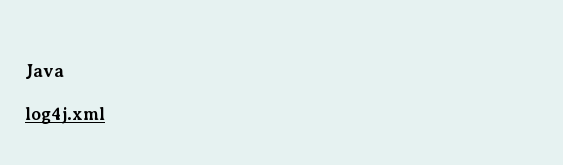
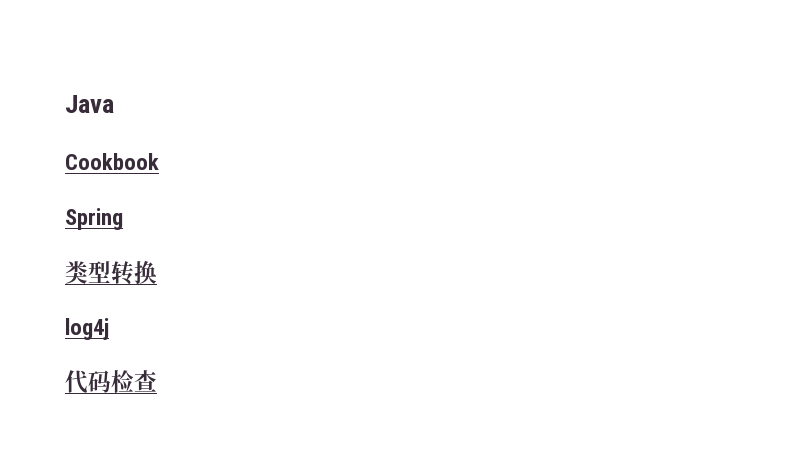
[25,107,105,124] log4j.xml -> [65,153,159,170] [65,208,123,230] [65,260,157,285] [65,318,109,340] [65,370,157,394] Cookbook // Spring // 类型转换 // log4j // 代码检查

